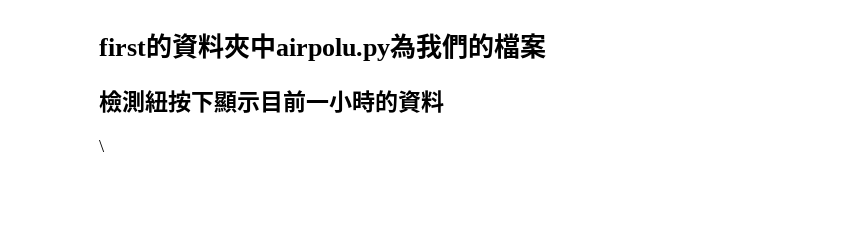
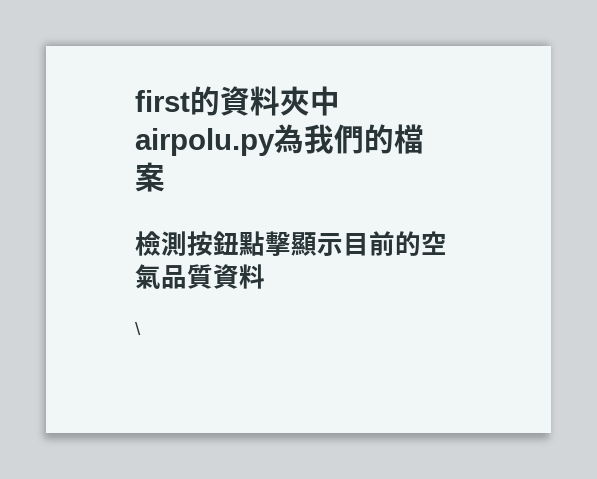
[145,90,398,113] 紐按下顯示目前一小時的 -> [187,231,447,256] [135,264,213,289] 按鈕點擊顯示目前的空氣品質

